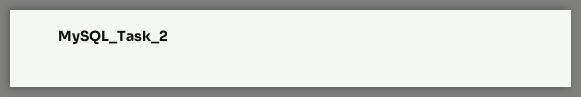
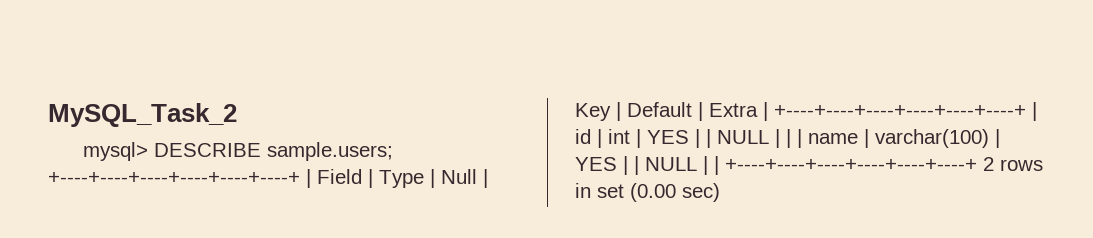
(168, 37) none -> [82,142,393,161] [48,169,488,188] [575,102,1037,121] [575,129,1000,148] [575,156,1043,175] [575,183,720,202] // mysql> DESCRIBE sample.users; +----+----+----+----+----+----+ | Field | Type | Null | Key | Default | Extra | +----+----+----+----+----+----+ | id | int | YES | | NULL | | | name | varchar(100) | YES | | NULL | | +----+----+----+----+----+----+ 2 rows in set (0.00 sec)

